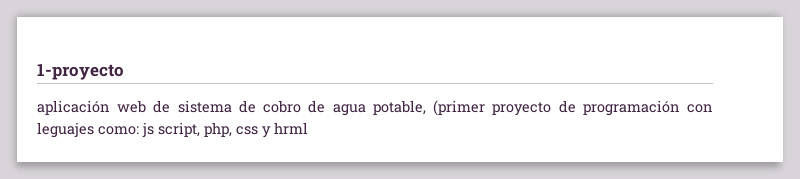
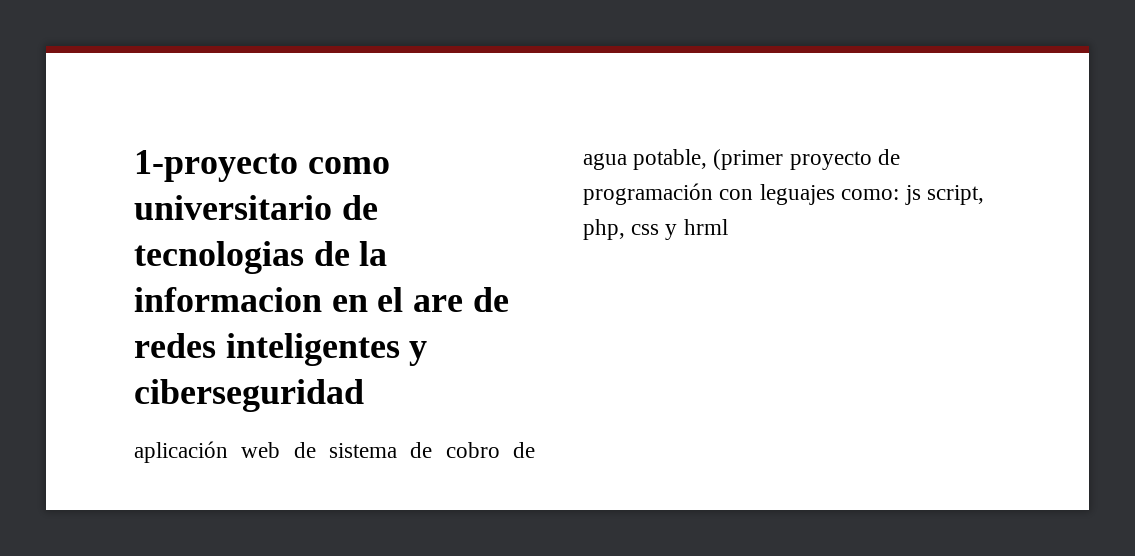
(124, 71) none -> [307,157,390,174] [134,195,378,220] [134,241,388,274] [134,287,509,312] [134,333,428,366] [134,379,364,412] como universitario de tecnologias de la informacion en el are de redes inteligentes y ciberseguridad

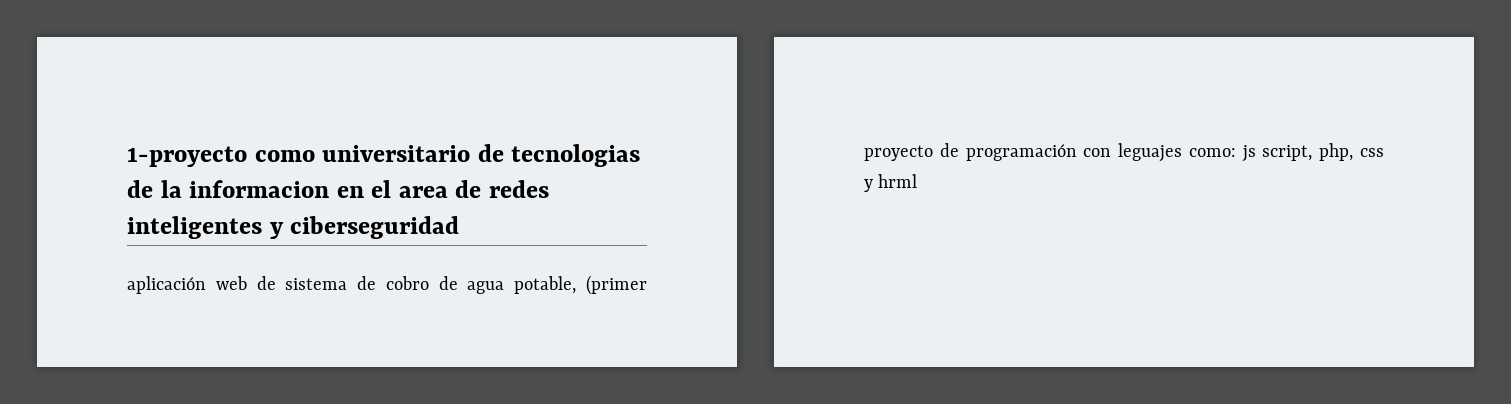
[413,295,464,312] are -> [398,186,448,198] area

